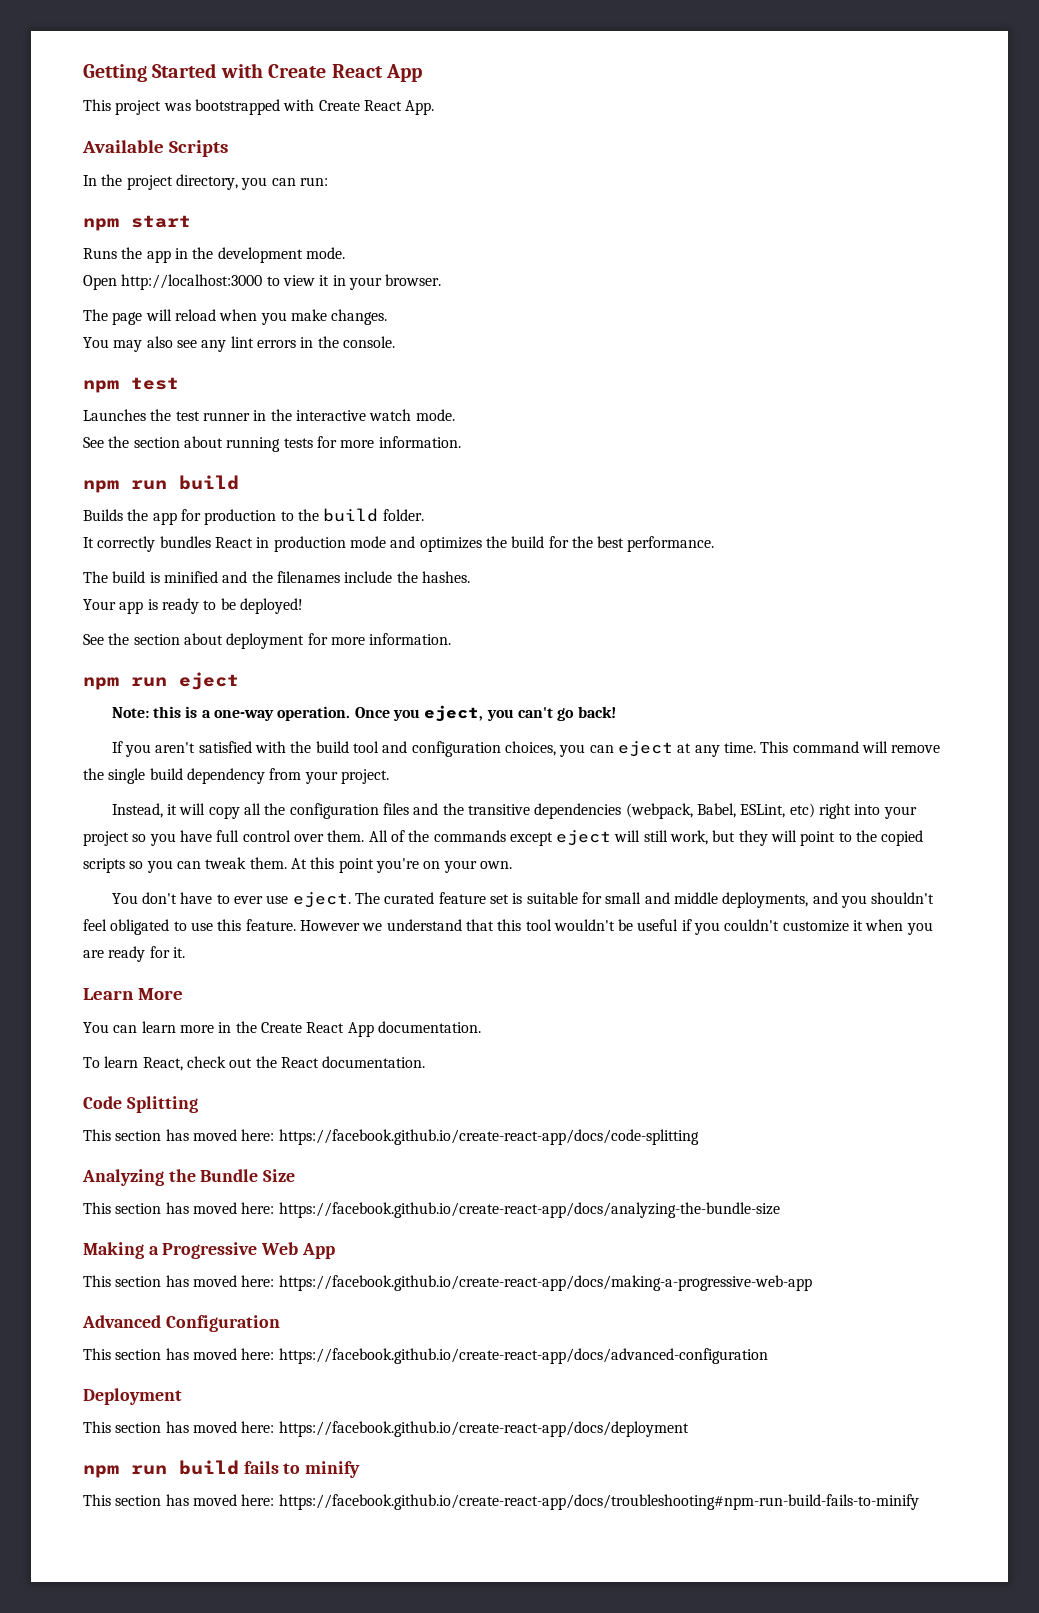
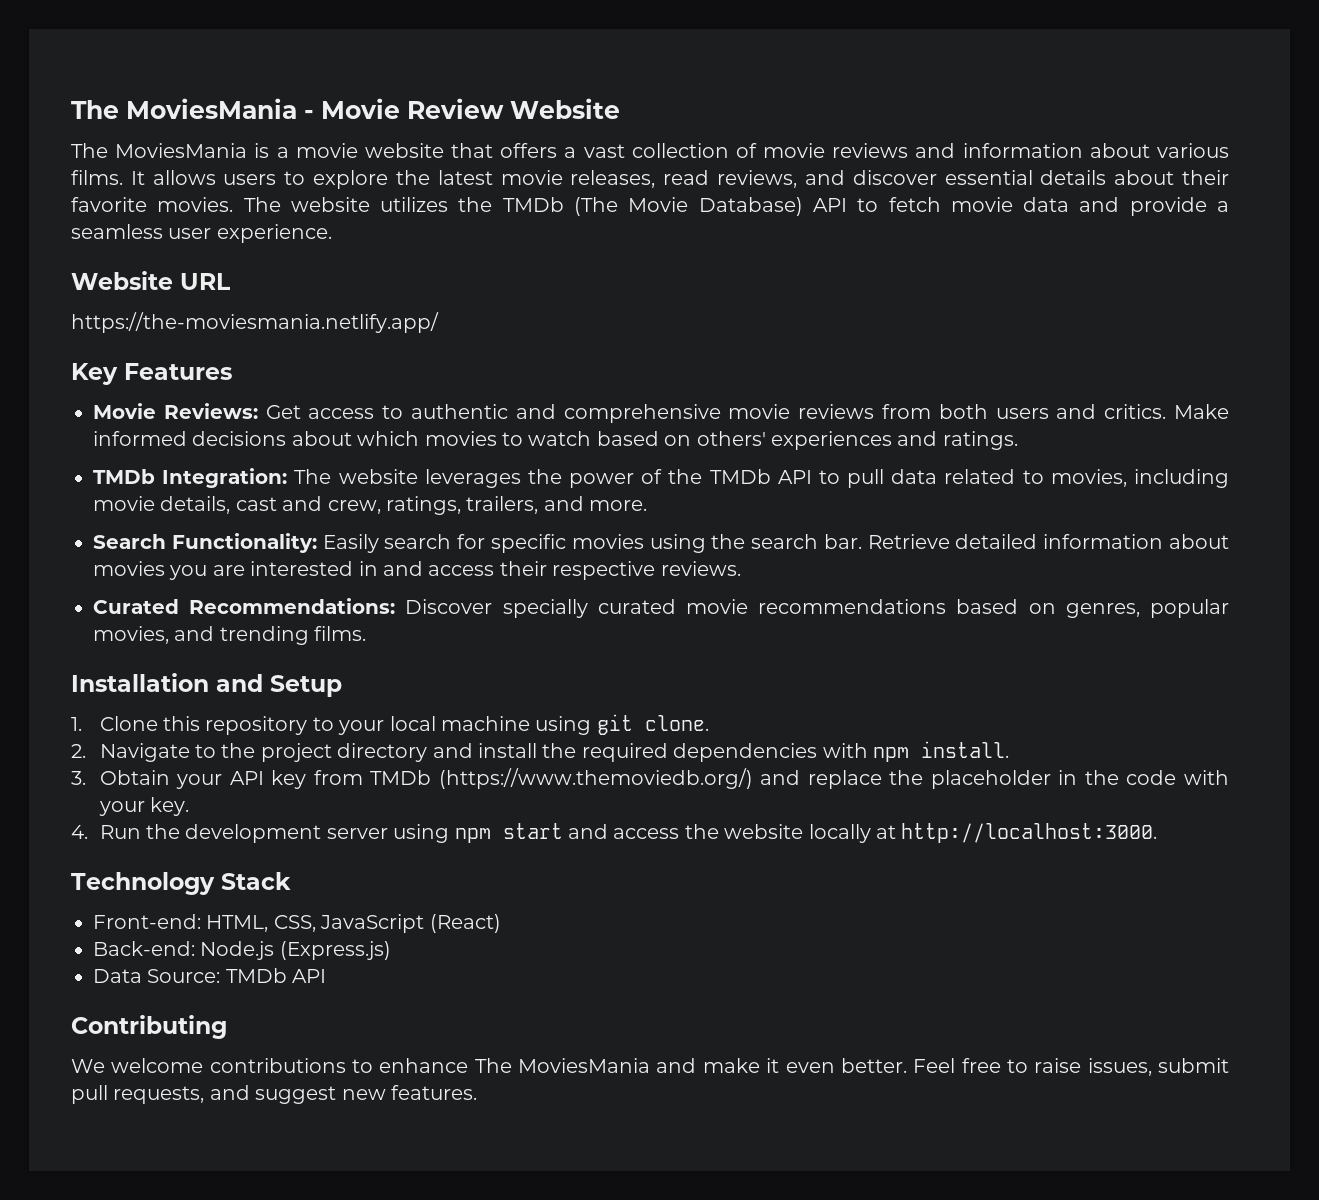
[83,63,422,82] [83,99,435,115] [82,140,228,157] [83,174,328,190] [83,215,191,231] [83,247,345,263] [83,274,442,290] [83,309,388,325] [83,336,395,352] [83,377,179,393] [83,409,455,421] [83,436,461,452] [83,475,239,493] [83,508,424,525] [83,536,715,552] [83,571,470,583] [83,598,303,614] [83,633,452,649] [83,672,239,690] [111,705,616,722] [111,741,941,757] [83,768,389,784] [111,803,917,819] [83,830,924,846] [83,857,512,873] [111,892,935,908] [83,919,933,935] [83,946,185,962] [83,988,183,1000] [83,1021,481,1037] [83,1056,426,1071] [83,1096,198,1113] [83,1129,699,1145] [82,1169,296,1186] [83,1202,780,1218] [83,1242,335,1259] [83,1275,812,1291] [82,1315,280,1332] [83,1348,768,1364] [83,1388,182,1405] [83,1421,689,1437] [83,1460,361,1478] [83,1494,919,1510] Getting Started with Create React App // This project was bootstrapped with Create React App. // Available Scripts // In the project directory, you can run: // npm start // Runs the app in the development mode. // Open http://localhost:3000 to view it in your browser. // The page will reload when you make changes. // You may also see any lint errors in the console. // npm test // Launches the test runner in the interactive watch mode. // See the section about running tests for more information. // npm run build // Builds the app for production to the build folder. // It correctly bundles React in production mode and optimizes the build for the best performance. // The build is minified and the filenames include the hashes. // Your app is ready to be deployed! // See the section about deployment for more information. // npm run eject // Note: this is a one-way operation. Once you eject, you can't go back! // If you aren't satisfied with the build tool and configuration choices, you can eject at any time. This command will remove the single build dependency from your project. // Instead, it will copy all the configuration files and the transitive dependencies (webpack, Babel, ESLint, etc) right into your project so you have full control over them. All of the commands except eject will still work, but they will point to the copied scripts so you can tweak them. At this point you're on your own. // You don't have to ever use eject. The curated feature set is suitable for small and middle deployments, and you shouldn't feel obligated to use this feature. However we understand that this tool wouldn't be useful if you couldn't customize it when you are ready for it. // Learn More // You can learn more in the Create React App documentation. // To learn React, check out the React documentation. // Code Splitting // This section has moved here: https://facebook.github.io/create-react-app/docs/code-splitting // Analyzing the Bundle Size // This section has moved here: https://facebook.github.io/create-react-app/docs/analyzing-the-bundle-size // Making a Progressive Web App // This section has moved here: https://facebook.github.io/create-react-app/docs/making-a-progressive-web-app // Advanced Configuration // This section has moved here: https://facebook.github.io/create-react-app/docs/advanced-configuration // Deployment // This section has moved here: https://facebook.github.io/create-react-app/docs/deployment // npm run build fails to minify // This section has moved here: https://facebook.github.io/create-react-app/docs/troubleshooting#npm-run-build-fails-to-minify -> [71,98,620,119] [71,143,1229,158] [71,170,1229,189] [71,197,1229,216] [71,224,332,243] [71,271,230,290] [71,312,439,333] [71,363,232,385] [93,403,1229,423] [93,431,1018,450] [93,468,1229,488] [93,496,648,515] [93,533,1229,553] [93,561,741,580] [93,598,1230,618] [93,626,367,645] [71,673,342,697] [71,714,709,735] [71,741,1010,762] [71,768,1229,789] [98,797,190,816] [71,823,1158,843] [71,872,291,895] [93,914,501,933] [93,941,391,960] [93,968,327,983] [71,1015,227,1039] [71,1058,1230,1076] [71,1085,477,1104] The MoviesMania - Movie Review Website // The MoviesMania is a movie website that offers a vast collection of movie reviews and information about various films. It allows users to explore the latest movie releases, read reviews, and discover essential details about their favorite movies. The website utilizes the TMDb (The Movie Database) API to fetch movie data and provide a seamless user experience. // Website URL // https://the-moviesmania.netlify.app/ // Key Features // Movie Reviews: Get access to authentic and comprehensive movie reviews from both users and critics. Make informed decisions about which movies to watch based on others' experiences and ratings. // TMDb Integration: The website leverages the power of the TMDb API to pull data related to movies, including movie details, cast and crew, ratings, trailers, and more. // Search Functionality: Easily search for specific movies using the search bar. Retrieve detailed information about movies you are interested in and access their respective reviews. // Curated Recommendations: Discover specially curated movie recommendations based on genres, popular movies, and trending films. // Installation and Setup // 1. Clone this repository to your local machine using git clone. // 2. Navigate to the project directory and install the required dependencies with npm install. // 3. Obtain your API key from TMDb (https://www.themoviedb.org/) and replace the placeholder in the code with your key. // 4. Run the development server using npm start and access the website locally at http://localhost:3000. // Technology Stack // Front-end: HTML, CSS, JavaScript (React) // Back-end: Node.js (Express.js) // Data Source: TMDb API // Contributing // We welcome contributions to enhance The MoviesMania and make it even better. Feel free to raise issues, submit pull requests, and suggest new features.

